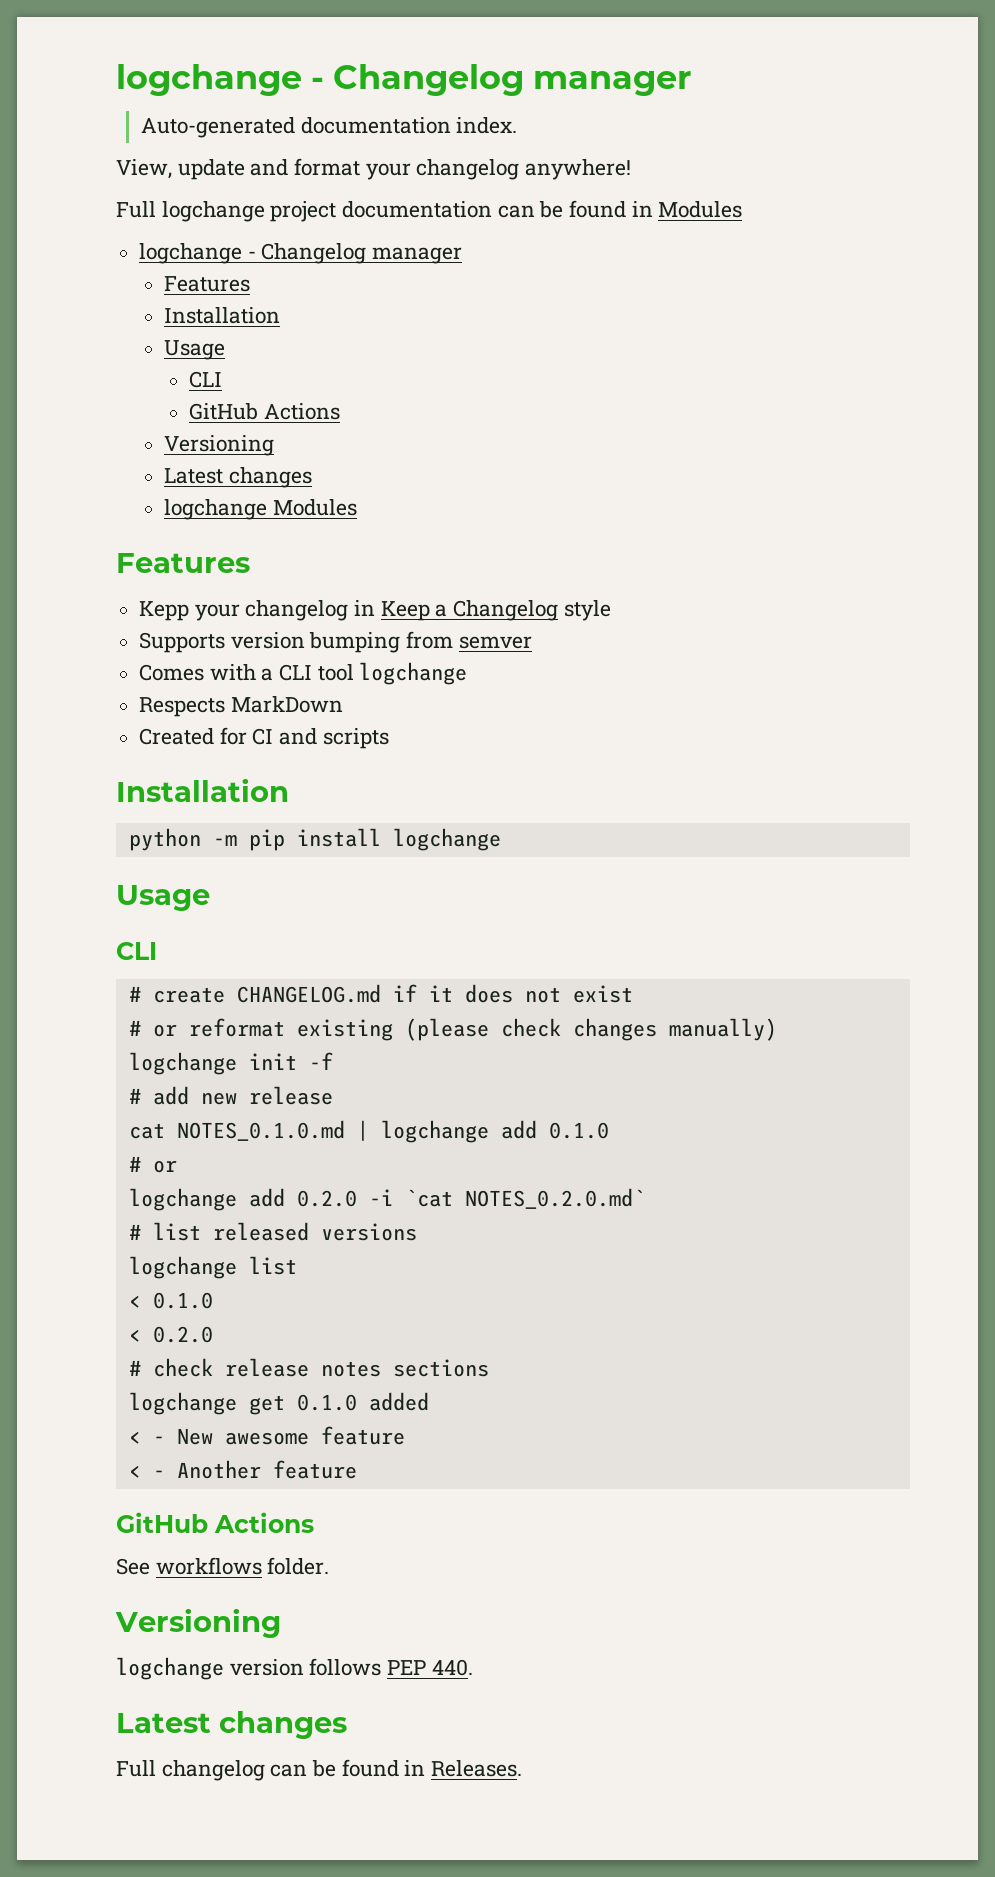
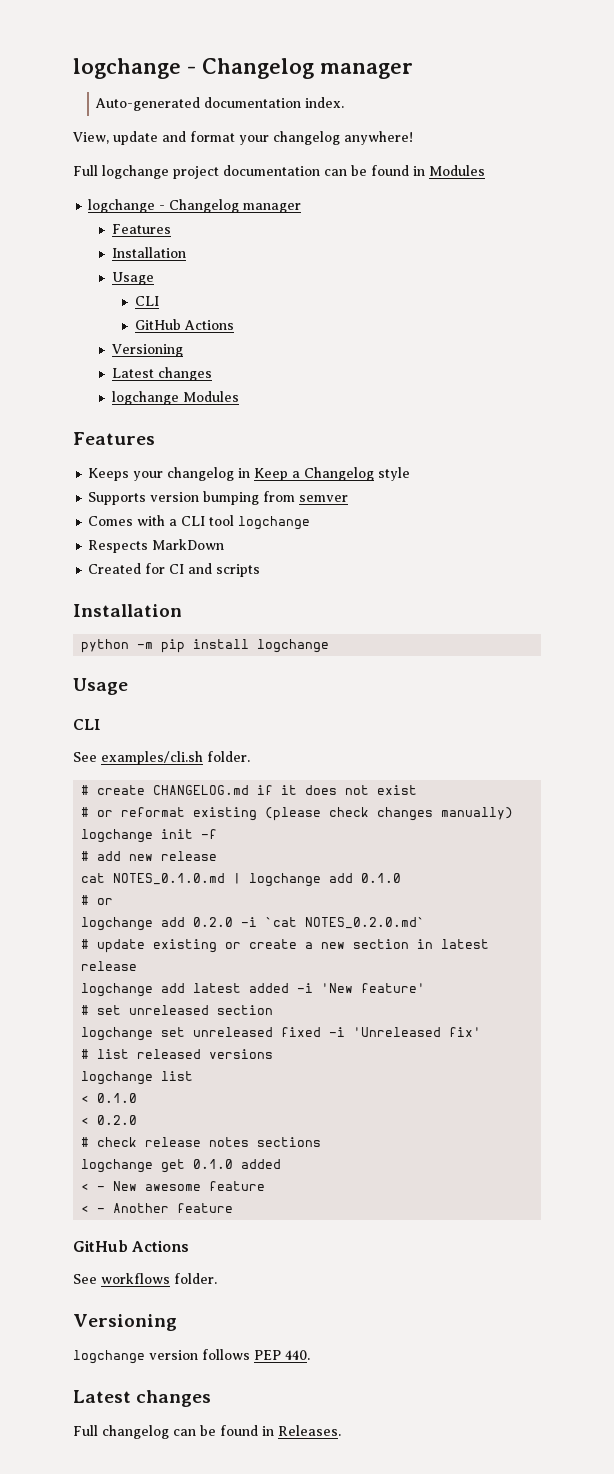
[139,601,190,621] Kepp -> [88,468,130,481] Keeps
(157, 951) none -> [73,751,250,765] // See examples/cli.sh folder.
(645, 1198) none -> [81,939,490,953] [81,961,138,971] [81,983,426,997] [81,1005,274,1015] [81,1027,482,1041] // # update existing or create a new section in latest release // logchange add latest added -i 'New feature' // # set unreleased section // logchange set unreleased fixed -i 'Unreleased fix'

